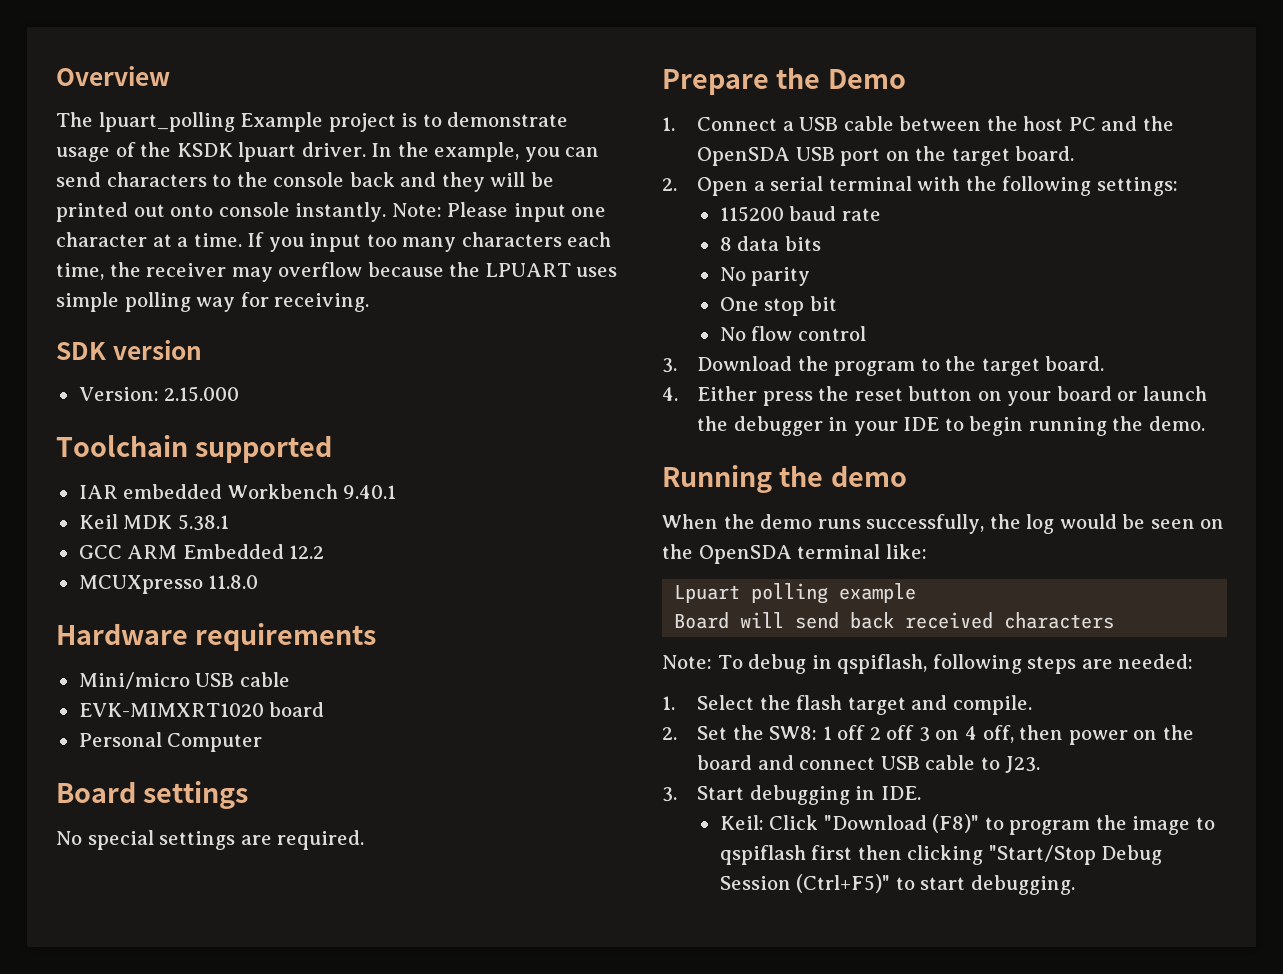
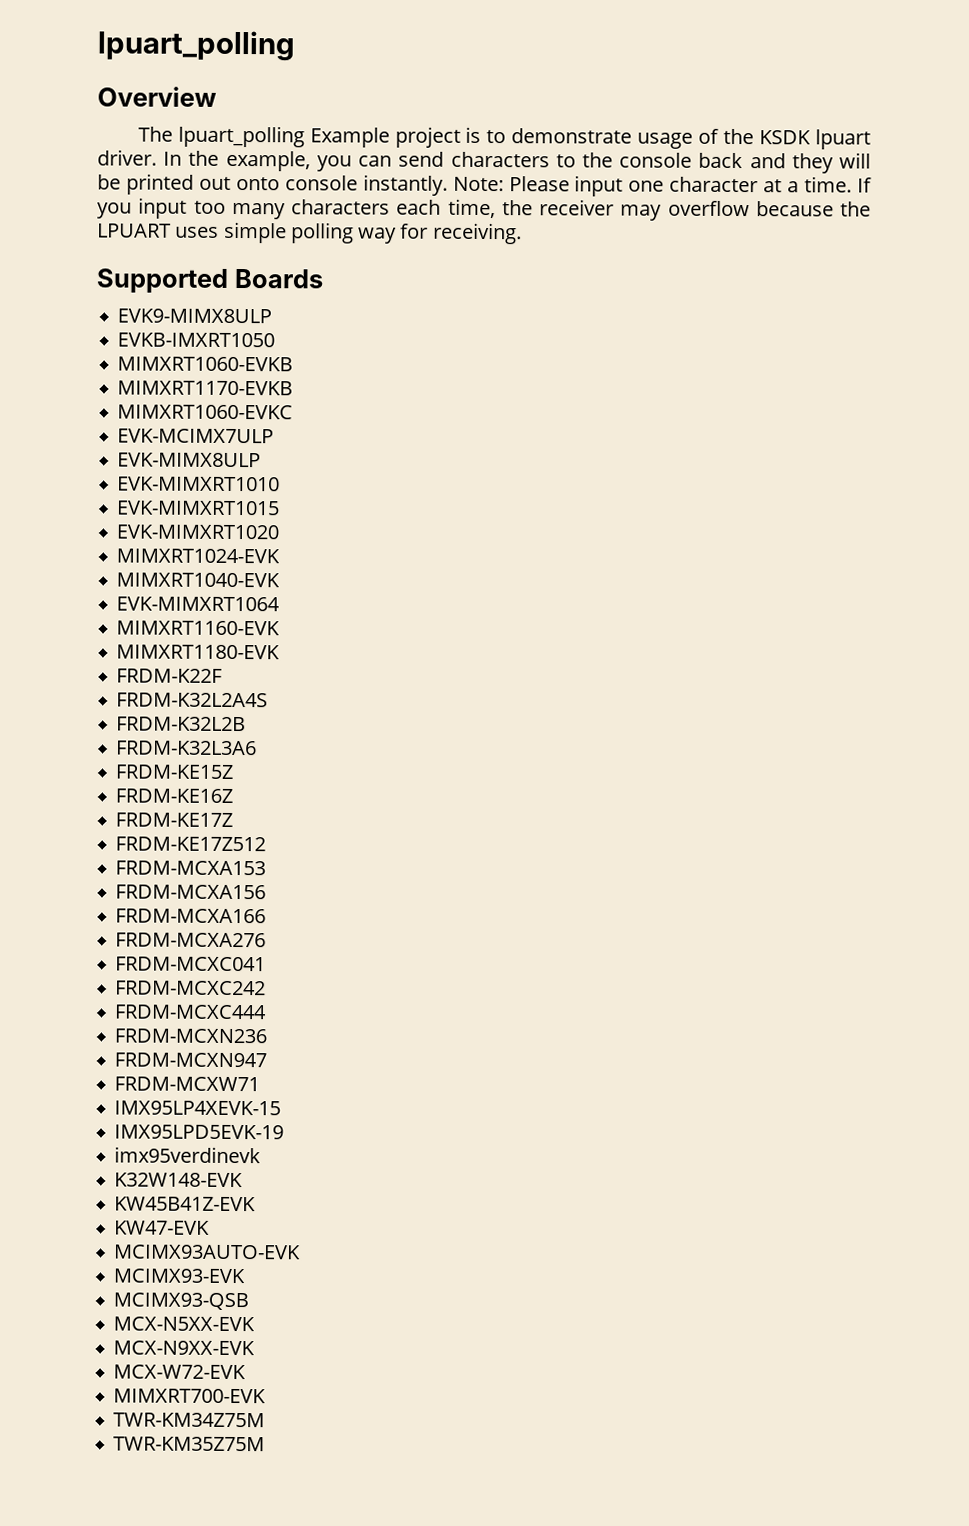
(56, 76) none -> [97,30,295,62] lpuart_polling //
[56,340,202,360] [78,386,240,402] [56,435,333,463] [78,484,397,499] [78,514,229,531] [78,544,325,559] [78,575,259,594] [56,623,377,651] [78,672,290,689] [78,702,325,717] [78,732,263,752] [56,781,249,809] [56,830,365,850] [662,67,906,95] [662,116,1174,131] [697,146,1075,166] [662,176,1178,196] [719,206,881,222] [719,236,821,251] [719,267,811,286] [719,296,837,316] [719,326,866,341] [662,356,1105,376] [662,386,1207,406] [697,416,1205,436] [662,465,907,493] [662,514,1225,534] [662,544,927,564] [674,583,917,604] [674,612,1115,629] [662,654,1194,674] [662,695,1032,715] [662,725,1194,745] [697,755,1041,773] [662,785,921,805] [719,814,1215,835] [719,845,1163,865] [719,874,1075,895] SDK version // Version: 2.15.000 // Toolchain supported // IAR embedded Workbench 9.40.1 // Keil MDK 5.38.1 // GCC ARM Embedded 12.2 // MCUXpresso 11.8.0 // Hardware requirements // Mini/micro USB cable // EVK-MIMXRT1020 board // Personal Computer // Board settings // No special settings are required. // Prepare the Demo // 1. Connect a USB cable between the host PC and the OpenSDA USB port on the target board. // 2. Open a serial terminal with the following settings: // 115200 baud rate // 8 data bits // No parity // One stop bit // No flow control // 3. Download the program to the target board. // 4. Either press the reset button on your board or launch the debugger in your IDE to begin running the demo. // Running the demo // When the demo runs successfully, the log would be seen on the OpenSDA terminal like: // Lpuart polling example // Board will send back received characters // Note: To debug in qspiflash, following steps are needed: // 1. Select the flash target and compile. // 2. Set the SW8: 1 off 2 off 3 on 4 off, then power on the board and connect USB cable to J23. // 3. Start debugging in IDE. // Keil: Click "Download (F8)" to program the image to qspiflash first then clicking "Start/Stop Debug Session (Ctrl+F5)" to start debugging. -> [96,268,323,293] [117,308,273,324] [117,332,276,348] [117,356,294,372] [117,380,294,396] [117,404,294,420] [117,428,275,444] [117,452,262,468] [117,476,281,492] [116,500,281,516] [116,524,280,540] [116,548,281,564] [116,572,281,588] [116,596,281,612] [116,620,281,636] [116,644,281,660] [116,668,223,683] [116,692,269,708] [116,716,247,732] [116,740,258,756] [115,764,234,779] [115,788,234,803] [115,812,234,827] [115,836,267,852] [115,860,267,876] [115,884,267,900] [115,908,267,924] [115,932,267,948] [115,956,267,972] [115,980,267,996] [114,1004,268,1020] [114,1028,268,1044] [114,1052,268,1068] [114,1076,261,1092] [114,1100,282,1116] [114,1124,285,1140] [114,1146,262,1164] [114,1172,244,1188] [114,1196,257,1212] [114,1220,211,1235] [114,1244,302,1260] [113,1268,246,1284] [113,1292,250,1311] [113,1316,256,1332] [113,1340,256,1356] [113,1364,247,1380] [113,1388,267,1404] [113,1412,266,1428] [113,1436,266,1452] Supported Boards // EVK9-MIMX8ULP // EVKB-IMXRT1050 // MIMXRT1060-EVKB // MIMXRT1170-EVKB // MIMXRT1060-EVKC // EVK-MCIMX7ULP // EVK-MIMX8ULP // EVK-MIMXRT1010 // EVK-MIMXRT1015 // EVK-MIMXRT1020 // MIMXRT1024-EVK // MIMXRT1040-EVK // EVK-MIMXRT1064 // MIMXRT1160-EVK // MIMXRT1180-EVK // FRDM-K22F // FRDM-K32L2A4S // FRDM-K32L2B // FRDM-K32L3A6 // FRDM-KE15Z // FRDM-KE16Z // FRDM-KE17Z // FRDM-KE17Z512 // FRDM-MCXA153 // FRDM-MCXA156 // FRDM-MCXA166 // FRDM-MCXA276 // FRDM-MCXC041 // FRDM-MCXC242 // FRDM-MCXC444 // FRDM-MCXN236 // FRDM-MCXN947 // FRDM-MCXW71 // IMX95LP4XEVK-15 // IMX95LPD5EVK-19 // imx95verdinevk // K32W148-EVK // KW45B41Z-EVK // KW47-EVK // MCIMX93AUTO-EVK // MCIMX93-EVK // MCIMX93-QSB // MCX-N5XX-EVK // MCX-N9XX-EVK // MCX-W72-EVK // MIMXRT700-EVK // TWR-KM34Z75M // TWR-KM35Z75M

